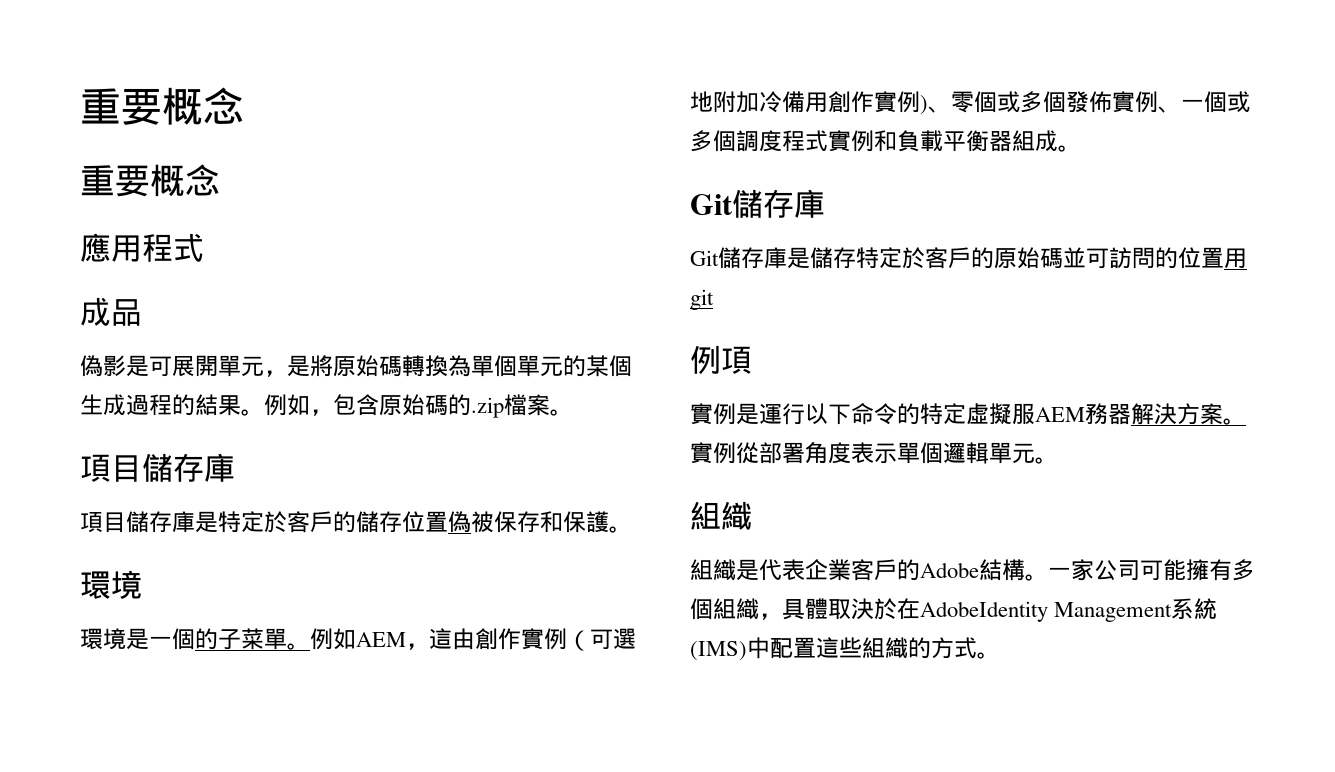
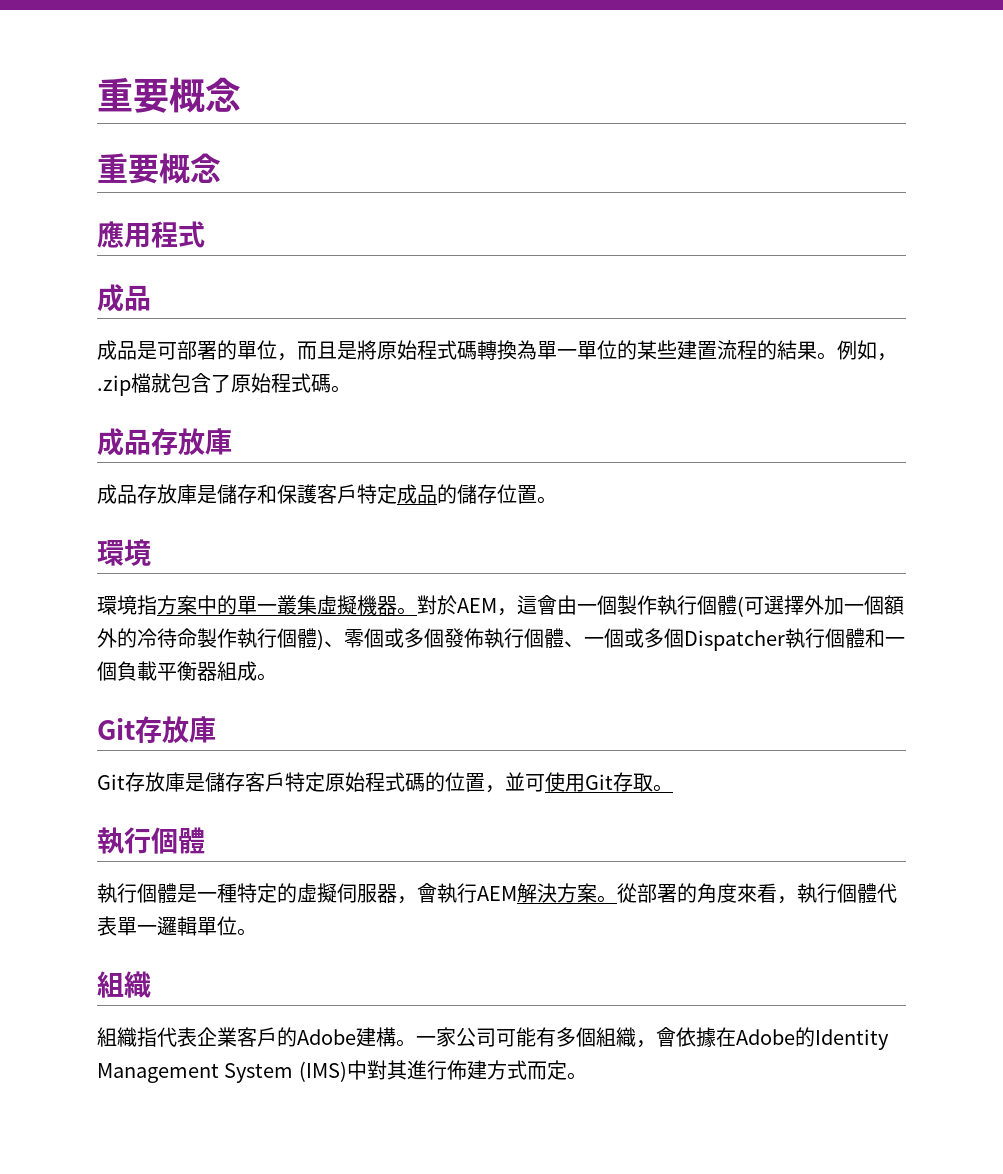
[80,355,287,377] 偽影是可展開單元， -> [97,340,337,361] 成品是可部署的單位，而且
(379, 366) none -> [417,340,457,360] 程式
[494,355,632,377] [80,394,573,418] [80,453,235,482] [80,511,632,533] [80,570,142,599] [80,628,636,651] [690,91,920,113] 個單元的某個生成過程的結果。例如，包含原始碼的.zip檔案。 // 項目儲存庫 // 項目儲存庫是特定於客戶的儲存位置偽被保存和保護。 // 環境 // 環境是一個的子菜單。例如AEM，這由創作實例（可選地附加冷備用創作實例 -> [557,340,897,361] [97,373,351,396] [97,428,232,456] [97,484,557,504] [97,539,151,566] [97,595,904,617] [97,628,317,648] 一單位的某些建置流程的結果。例如，.zip檔就包含了原始程式碼。 // 成品存放庫 // 成品存放庫是儲存和保護客戶特定成品的儲存位置。 // 環境 // 環境指方案中的單一叢集虛擬機器。對於AEM，這會由一個製作執行個體(可選擇外加一個額外的冷待命製作執行個體
[1112,91,1158,113] 實例 -> [484,628,564,648] 執行個體
[736,130,897,152] 調度程式實例和 -> [684,628,905,651] [97,661,117,681] Dispatcher執行個體和一個
[732,189,794,218] 儲存 -> [135,716,189,743] 存放
[718,247,1247,269] [690,289,714,310] [690,345,752,375] [690,403,1246,425] [690,441,1035,464] 儲存庫是儲存特定於客戶的原始碼並可訪問的位置用git // 例項 // 實例是運行以下命令的特定虛擬服AEM務器解決方案。實例從部署角度表示單個邏輯單元 -> [125,772,673,793] [97,827,205,855] [97,883,897,904] [97,916,237,936] 存放庫是儲存客戶特定原始程式碼的位置，並可使用Git存取。 // 執行個體 // 執行個體是一種特定的虛擬伺服器，會執行AEM解決方案。從部署的角度來看，執行個體代表單一邏輯單位
[736,559,759,581] 是 -> [137,1027,157,1047] 指
[979,559,1002,581] 結 -> [356,1027,376,1047] 建
[1186,559,1209,581] 擁 -> (536, 1037) none
[782,598,1218,622] [690,637,977,661] 具體取決於在AdobeIdentity Management系統(IMS)中配置這些組織的方式 -> [656,1027,889,1050] [97,1060,567,1083] 會依據在Adobe的Identity Management System (IMS)中對其進行佈建方式而定

